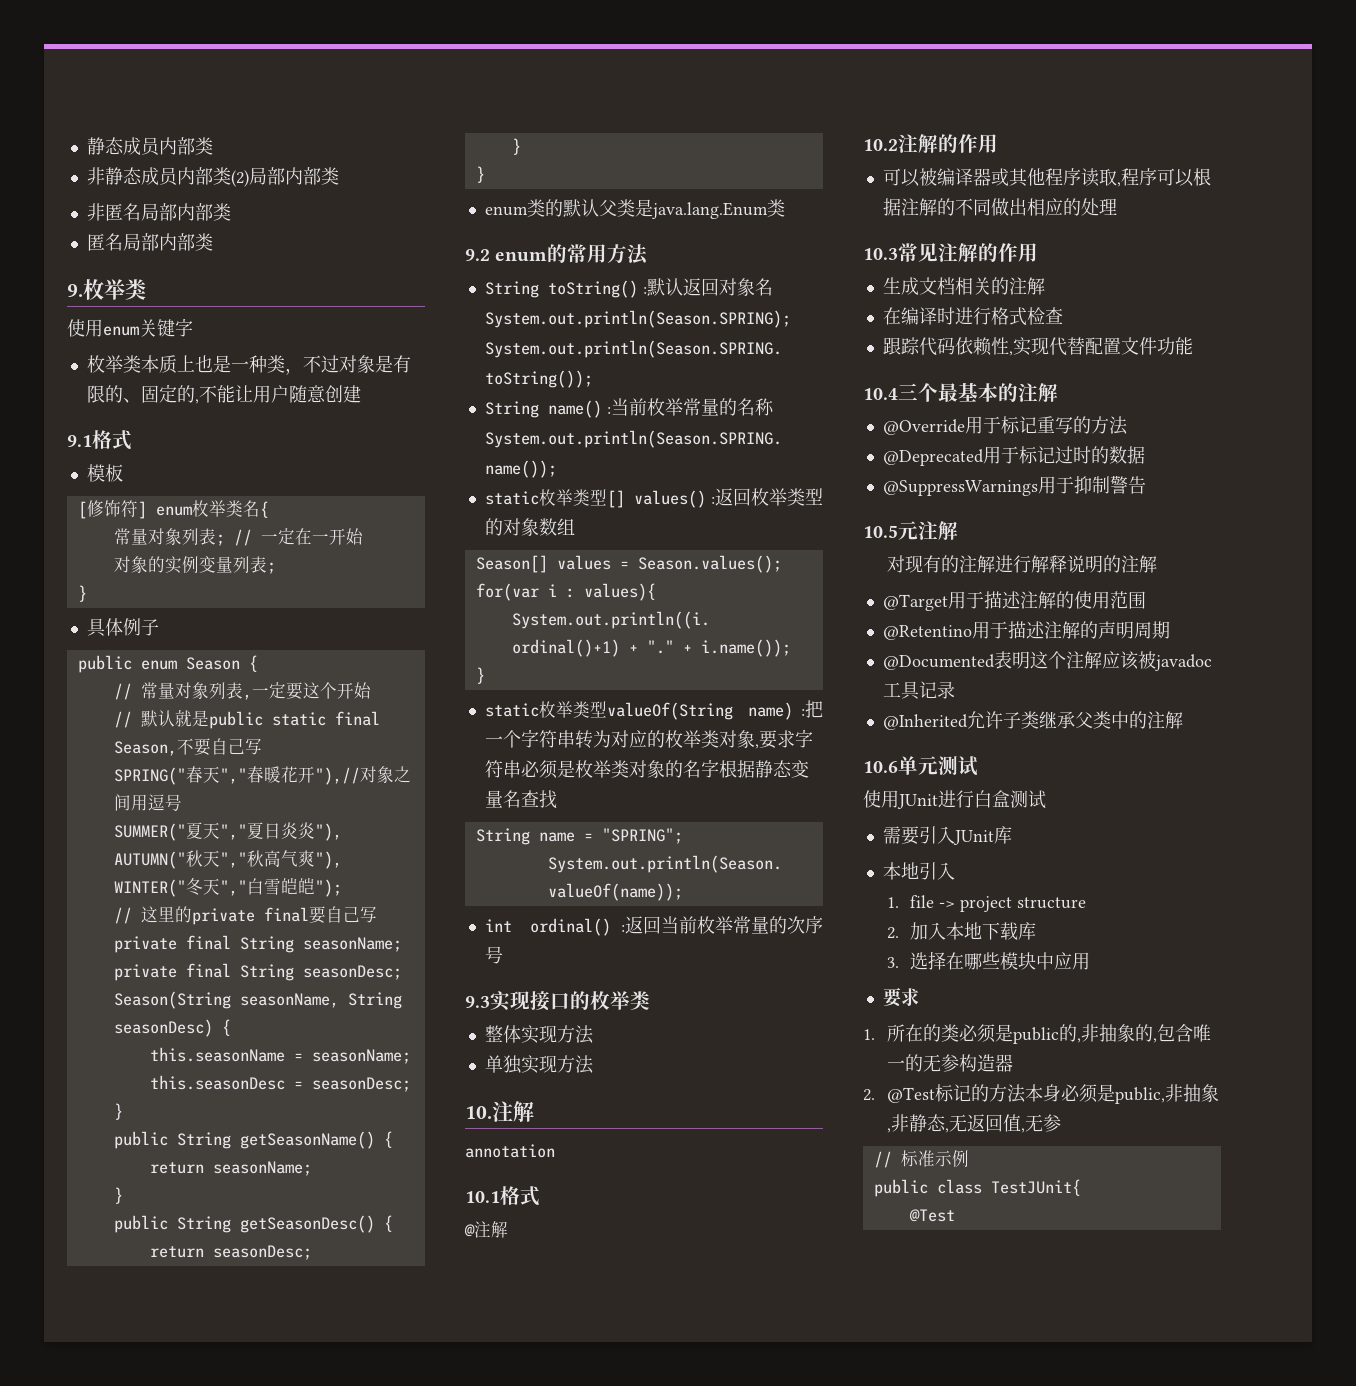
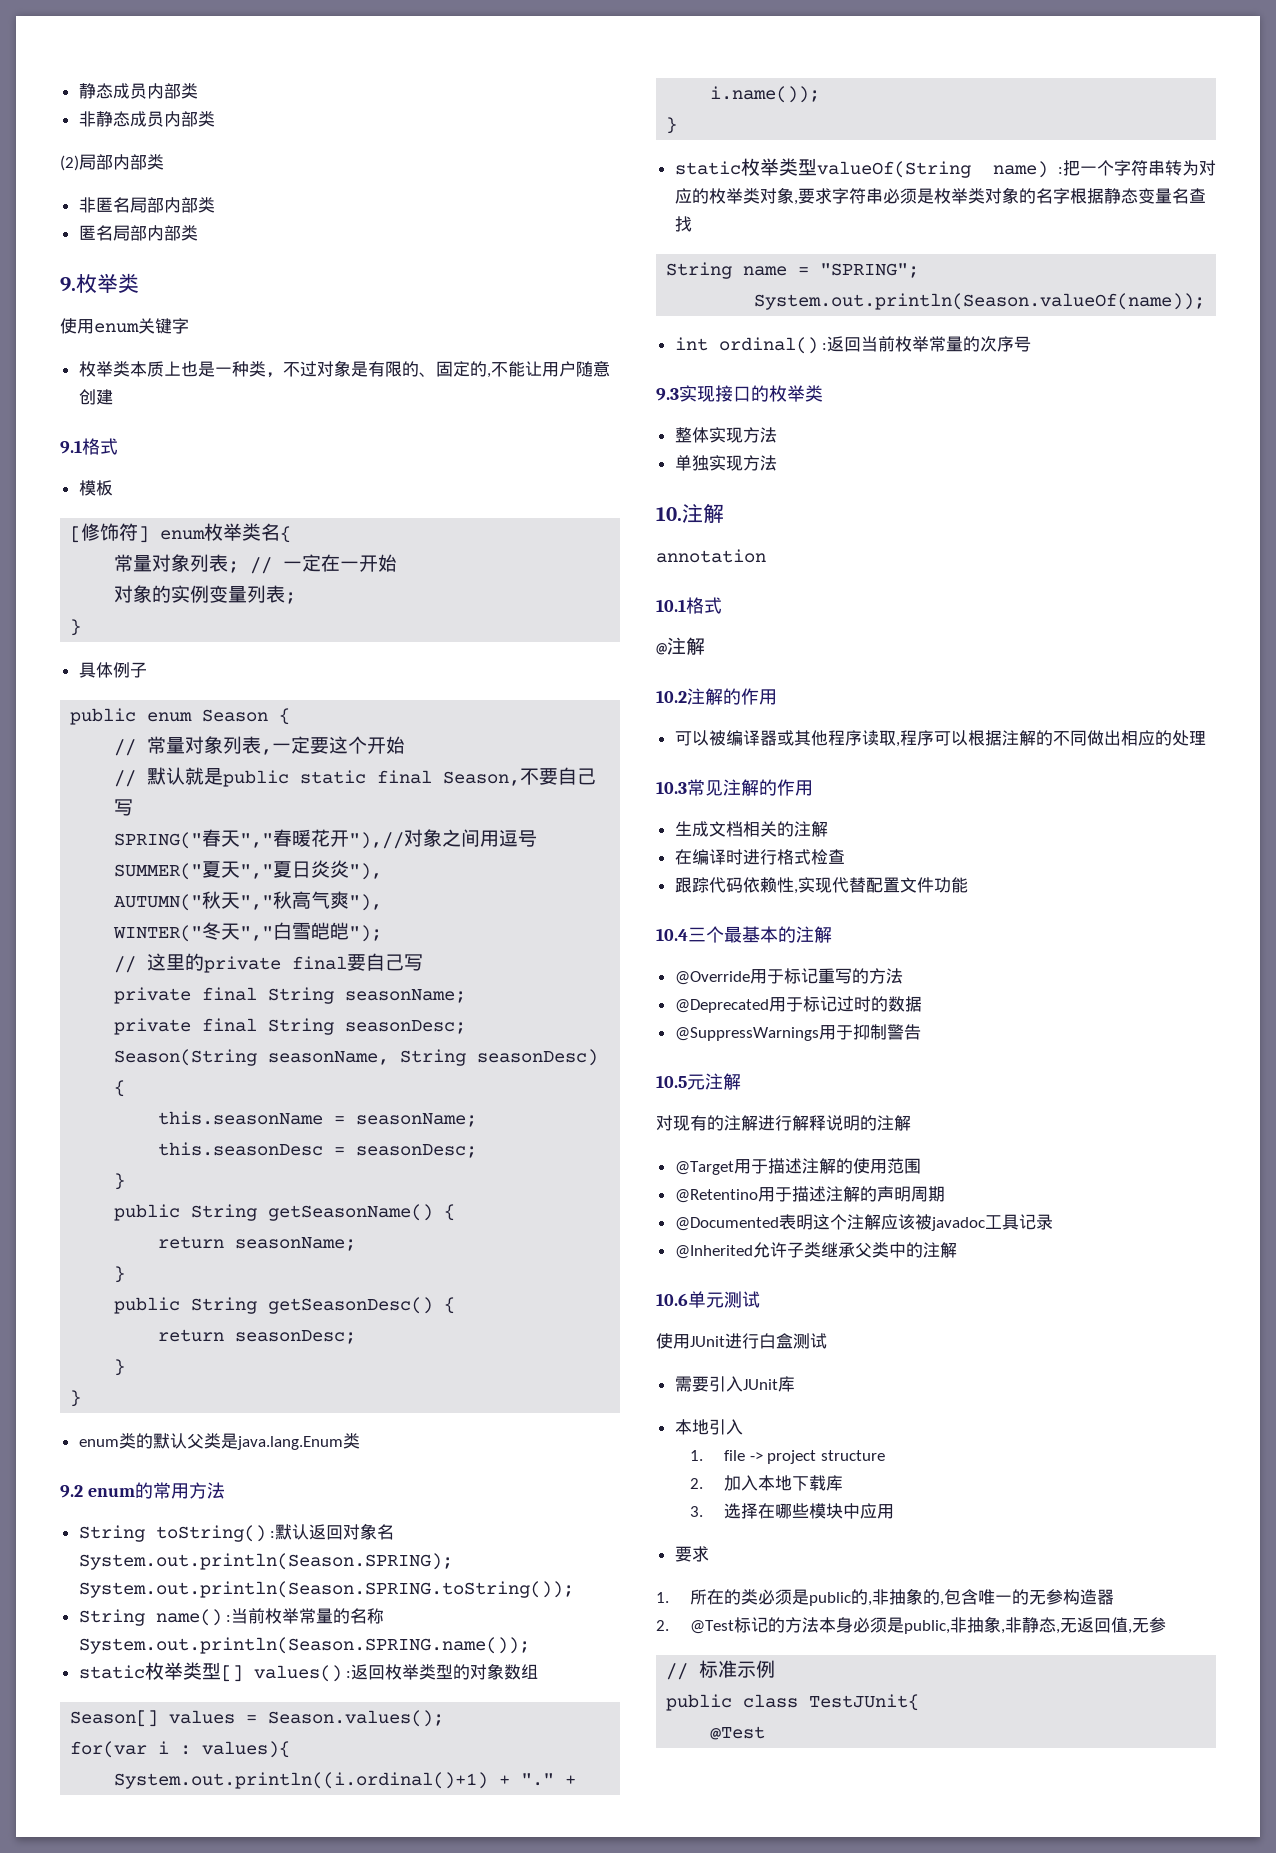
(231, 176) none -> (215, 119) //

